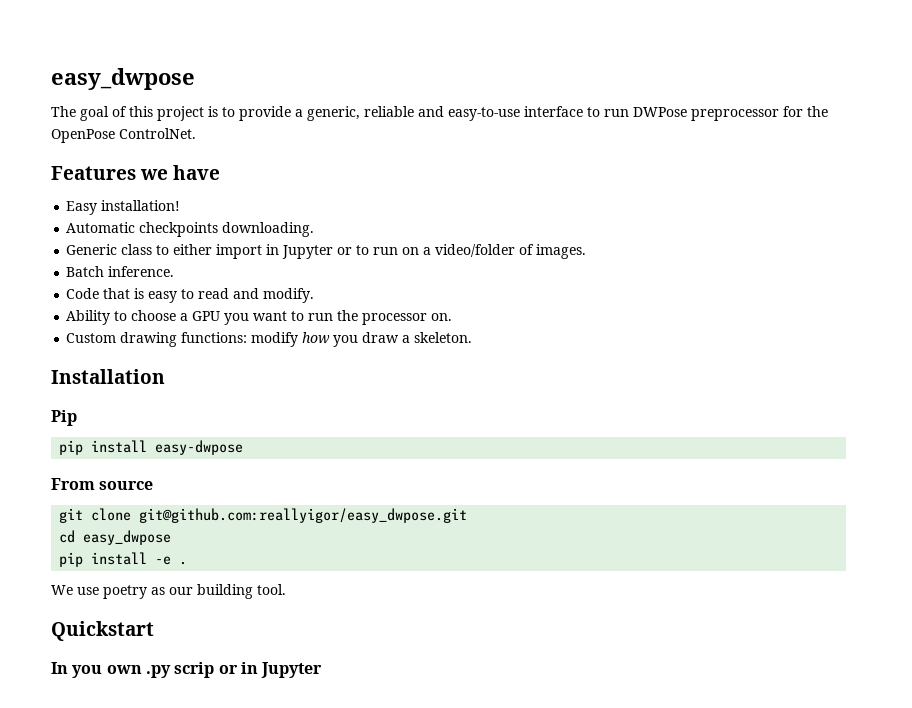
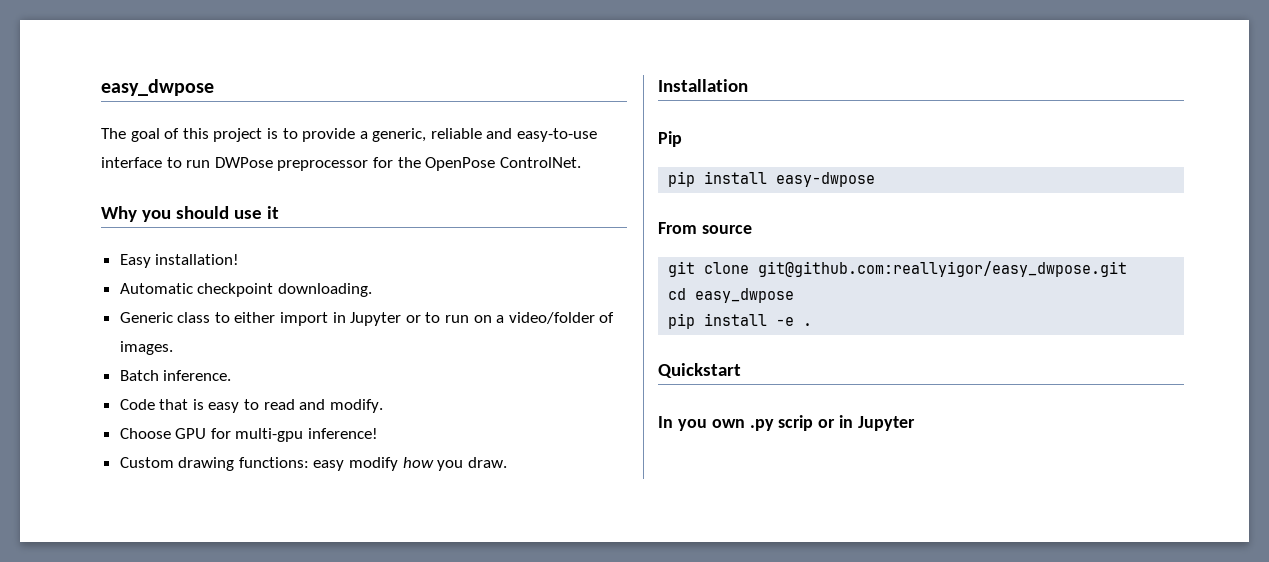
[51,165,221,180] Features we have -> [101,206,279,222] Why you should use it
[139,222,219,237] checkpoints -> [197,283,274,297] checkpoint
[66,310,453,325] Ability to choose a GPU you want to run the processor on. -> [119,428,379,442] Choose GPU for multi-gpu inference!
(248, 337) none -> [313,460,345,471] easy
[362,332,473,343] draw a skeleton. -> [467,457,507,468] draw.
[51,584,286,599] // We use poetry as our building tool. -> (813, 324) none

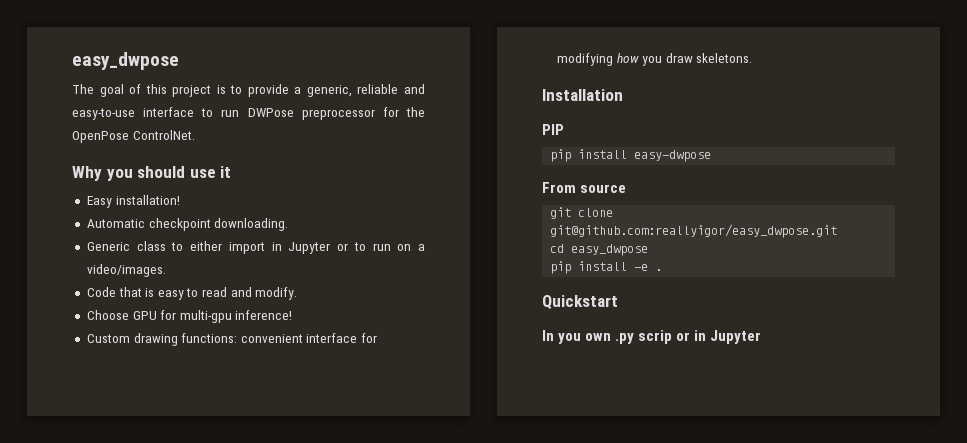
[508,312,615,324] [119,341,173,355] [119,370,232,381] video/folder of images. // Batch inference. -> [86,264,166,277] video/images.
[313,457,507,471] easy modify how you draw. -> [240,333,378,343] [556,53,753,66] convenient interface for modifying how you draw skeletons.
[658,131,682,147] Pip -> [542,124,564,135] PIP

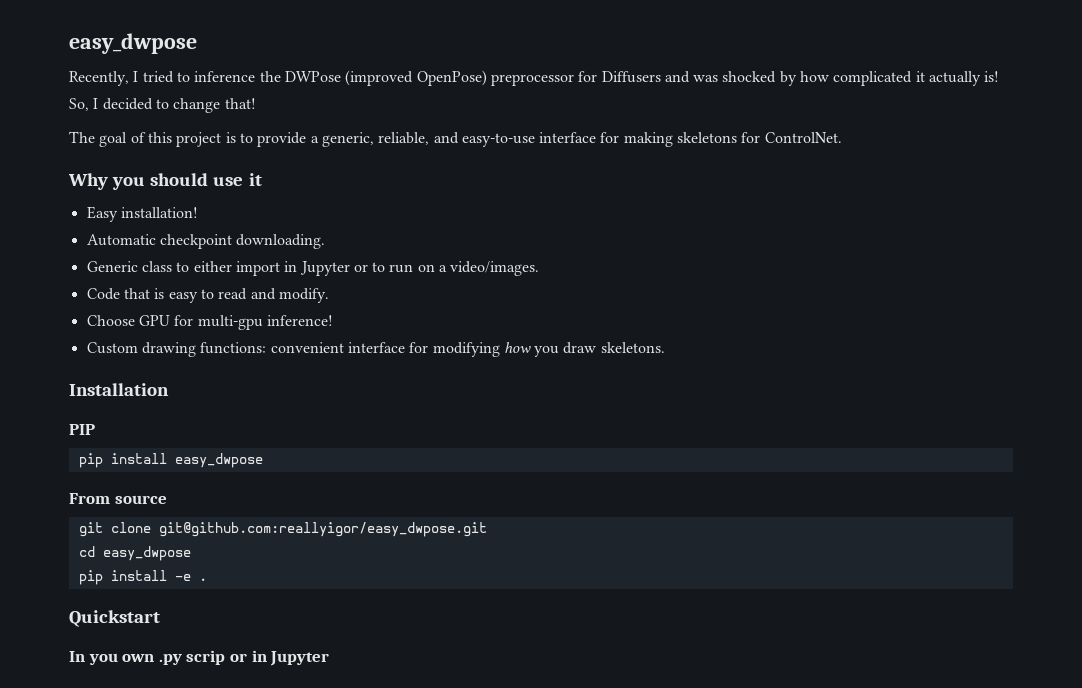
[72,52,179,70] easy_dwpose -> [69,33,197,54] [69,70,1000,86] [69,98,256,113] easy_dwpose // Recently, I tried to inference the DWPose (improved OpenPose) preprocessor for Diffusers and was shocked by how complicated it actually is! So, I decided to change that!
[357,84,399,94] reliable -> [378,132,430,145] reliable,
[201,107,425,120] [72,131,129,143] to run DWPose preprocessor for the OpenPose -> [600,132,761,147] for making skeletons for
[634,150,712,162] easy-dwpose -> [174,453,263,468] easy_dwpose

